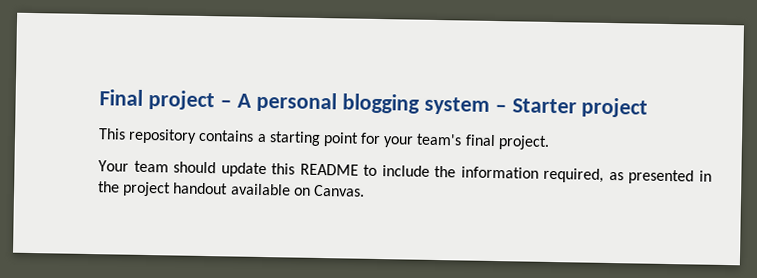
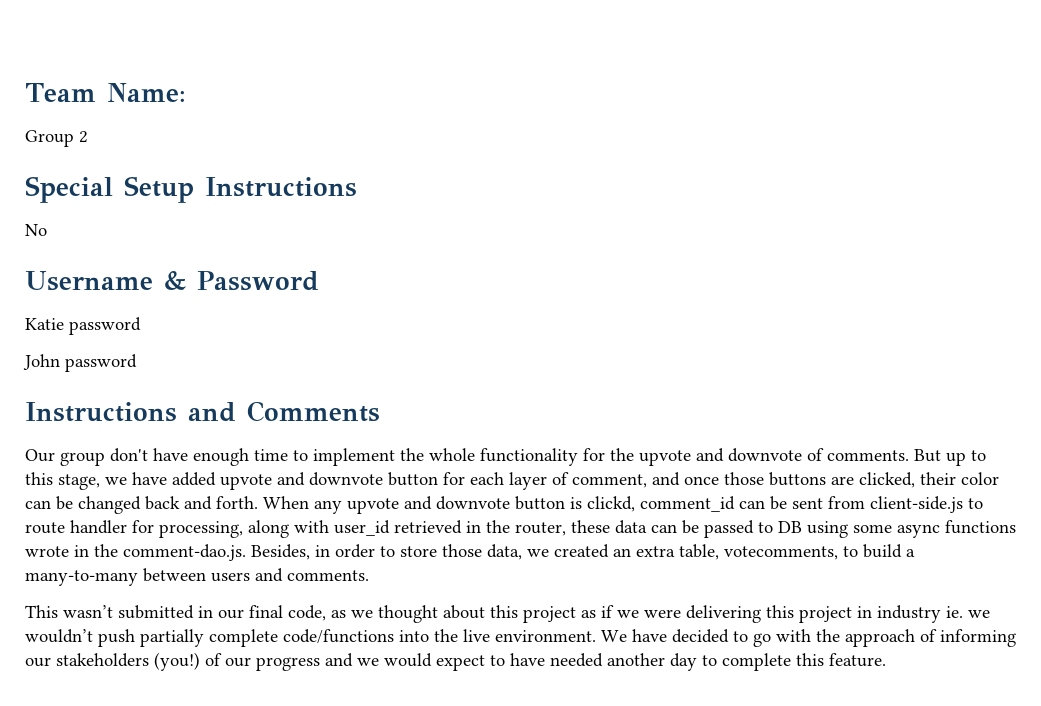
[99,89,649,118] [98,128,550,150] [98,160,713,185] [98,181,365,197] Final project – A personal blogging system – Starter project // This repository contains a starting point for your team's final project. // Your team should update this README to include the information required, as presented in the project handout available on Canvas. -> [25,83,186,102] [25,130,88,147] [25,176,357,203] [25,224,47,236] [25,271,319,291] [25,317,141,335] [23,354,137,372] [25,401,380,422] [25,448,986,466] [25,472,999,490] [25,496,983,514] [25,520,1016,538] [25,544,915,561] [25,568,369,586] [25,605,990,623] [25,629,1016,647] [25,652,886,671] Team Name: // Group 2 // Special Setup Instructions // No // Username & Password // Katie password // John password // Instructions and Comments // Our group don't have enough time to implement the whole functionality for the upvote and downvote of comments. But up to this stage, we have added upvote and downvote button for each layer of comment, and once those buttons are clicked, their color can be changed back and forth. When any upvote and downvote button is clickd, comment_id can be sent from client-side.js to route handler for processing, along with user_id retrieved in the router, these data can be passed to DB using some async functions wrote in the comment-dao.js. Besides, in order to store those data, we created an extra table, votecomments, to build a many-to-many between users and comments. // This wasn’t submitted in our final code, as we thought about this project as if we were delivering this project in industry ie. we wouldn’t push partially complete code/functions into the live environment. We have decided to go with the approach of informing our stakeholders (you!) of our progress and we would expect to have needed another day to complete this feature.

